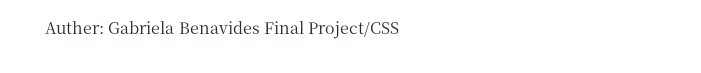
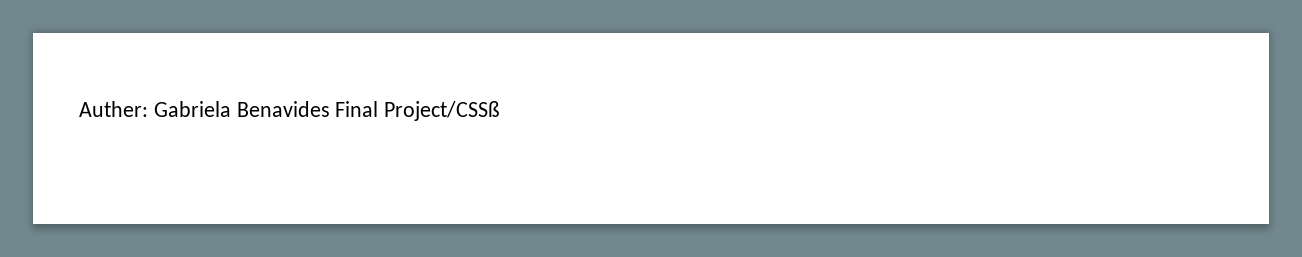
[308,21,400,39] Project/CSS -> [384,101,501,121] Project/CSSß

